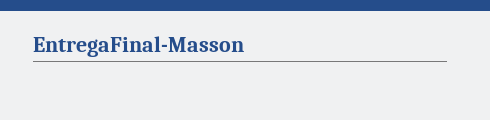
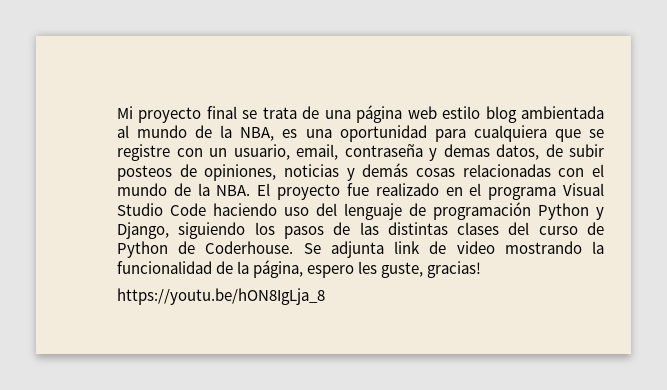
[33,36,244,57] EntregaFinal-Masson -> [117,105,604,123] [117,125,604,142] [117,144,604,161] [117,163,604,181] [117,183,604,200] [117,202,604,220] [117,222,605,239] [117,241,604,258] [117,260,482,278] [117,288,325,305] Mi proyecto final se trata de una página web estilo blog ambientada al mundo de la NBA, es una oportunidad para cualquiera que se registre con un usuario, email, contraseña y demas datos, de subir posteos de opiniones, noticias y demás cosas relacionadas con el mundo de la NBA. El proyecto fue realizado en el programa Visual Studio Code haciendo uso del lenguaje de programación Python y Django, siguiendo los pasos de las distintas clases del curso de Python de Coderhouse. Se adjunta link de video mostrando la funcionalidad de la página, espero les guste, gracias! // https://youtu.be/hON8IgLja_8

